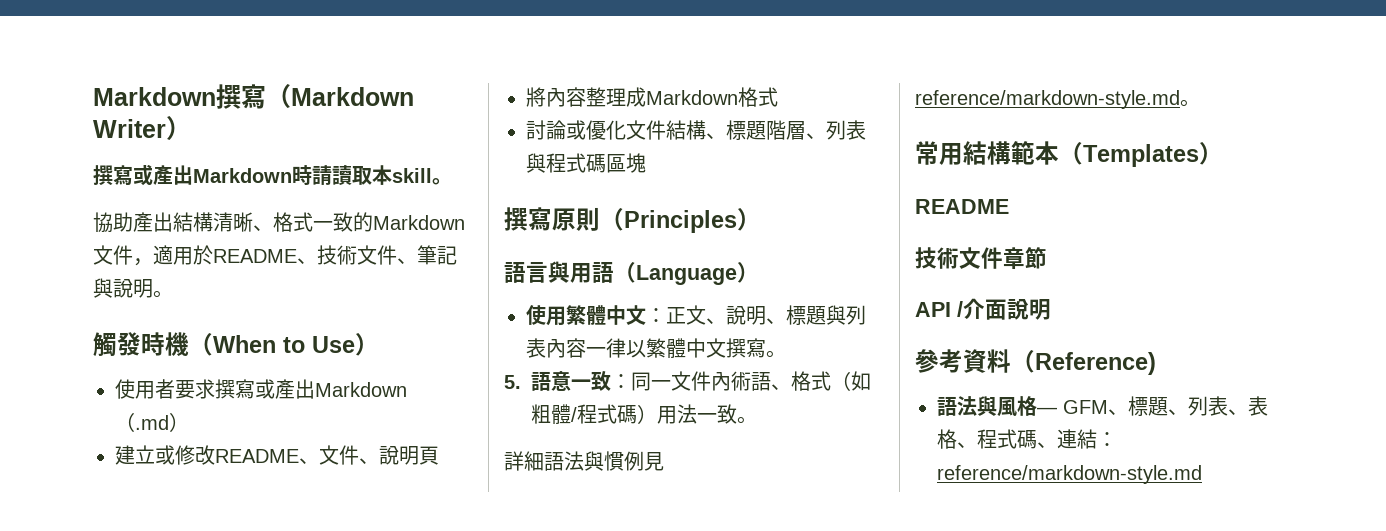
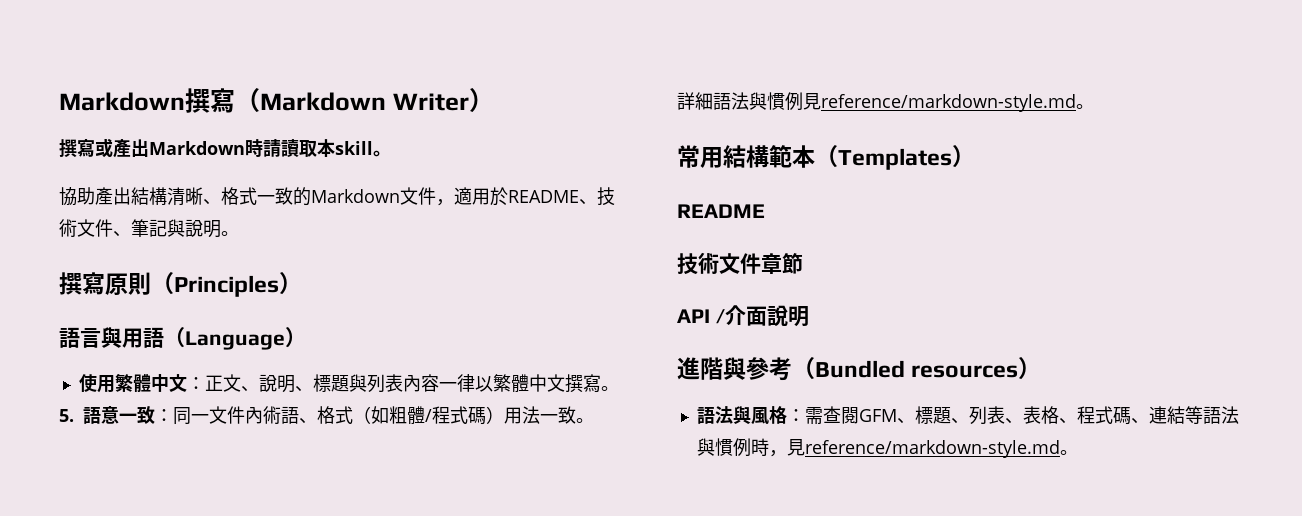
[93,332,379,357] [115,379,407,399] [115,412,189,432] [115,445,439,465] [526,87,778,107] [526,120,866,140] [526,153,646,173] // 觸發時機（When to Use） // 使用者要求撰寫或產出Markdown（.md） // 建立或修改README、文件、說明頁 // 將內容整理成Markdown格式 // 討論或優化文件結構、標題階層、列表與程式碼區塊 -> (239, 233) none
[915,349,1156,375] 參考資料（Reference) -> [677,357,1042,381] 進階與參考（Bundled resources）
[1037,407,1057,414] — -> [786,406,859,424] ：需查閱
[1097,432,1117,447] [937,465,1202,484] ：reference/markdown-style.md -> [1184,406,1239,424] [696,438,1078,458] 等語法與慣例時，見reference/markdown-style.md。

